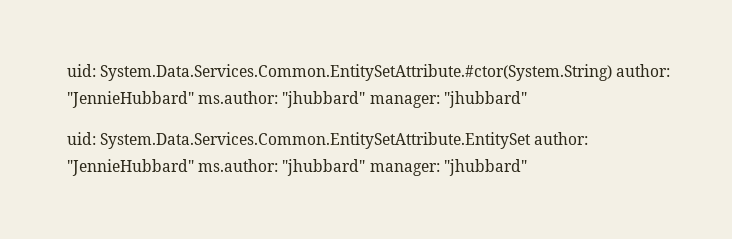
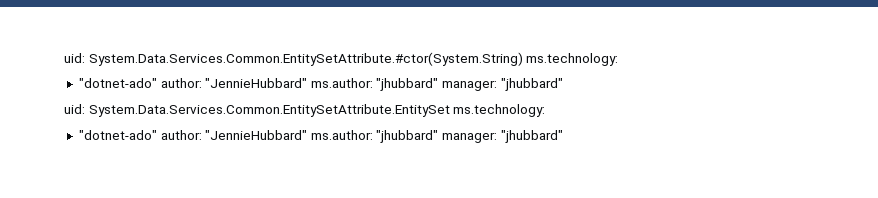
(613, 72) none -> [526,53,619,66] [78,78,157,88] ms.technology: // "dotnet-ado"
(532, 140) none -> [453,104,546,117] [78,130,157,140] ms.technology: // "dotnet-ado"

